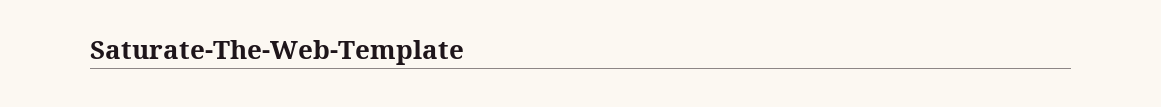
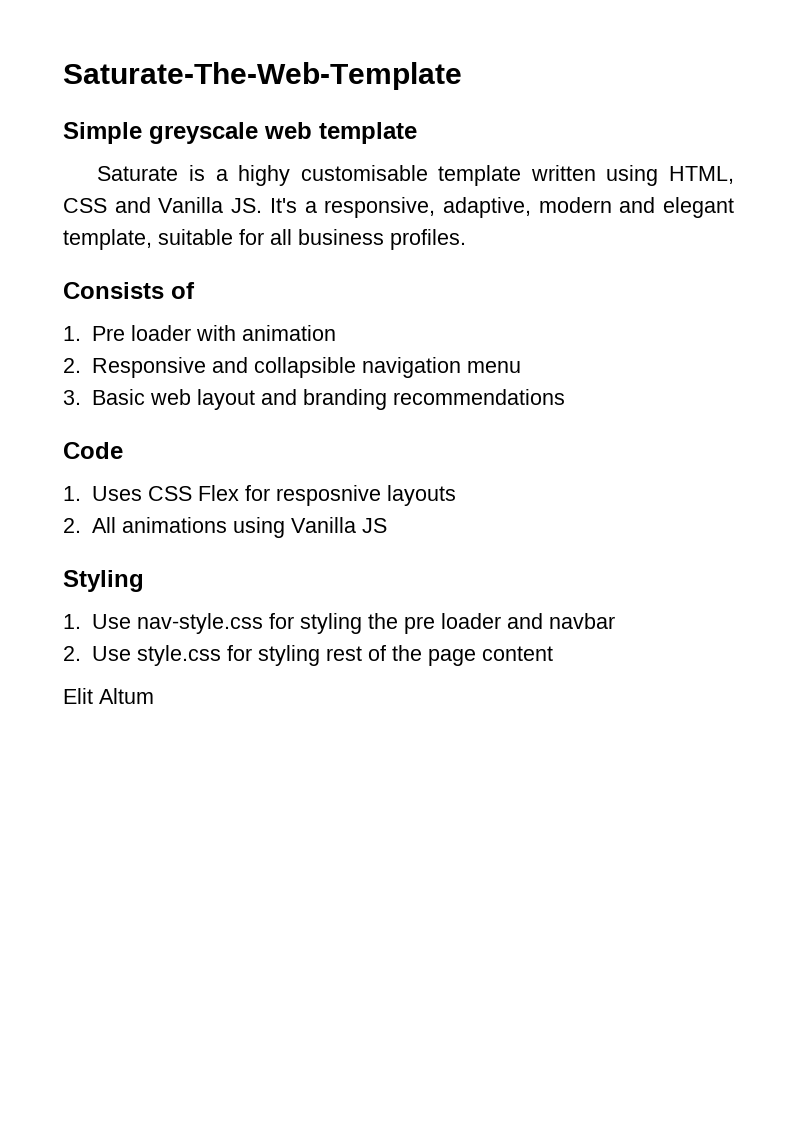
(464, 52) none -> [63,122,417,144] [97,165,734,186] [63,197,734,218] [63,229,466,250] [63,282,195,299] [63,325,336,341] [63,357,521,378] [63,389,565,410] [63,442,123,459] [63,485,456,506] [63,517,387,538] [63,570,144,592] [63,613,615,634] [63,645,553,666] [63,688,154,704] // Simple greyscale web template // Saturate is a highy customisable template written using HTML, CSS and Vanilla JS. It's a responsive, adaptive, modern and elegant template, suitable for all business profiles. // Consists of // 1. Pre loader with animation // 2. Responsive and collapsible navigation menu // 3. Basic web layout and branding recommendations // Code // 1. Uses CSS Flex for resposnive layouts // 2. All animations using Vanilla JS // Styling // 1. Use nav-style.css for styling the pre loader and navbar // 2. Use style.css for styling rest of the page content // Elit Altum

